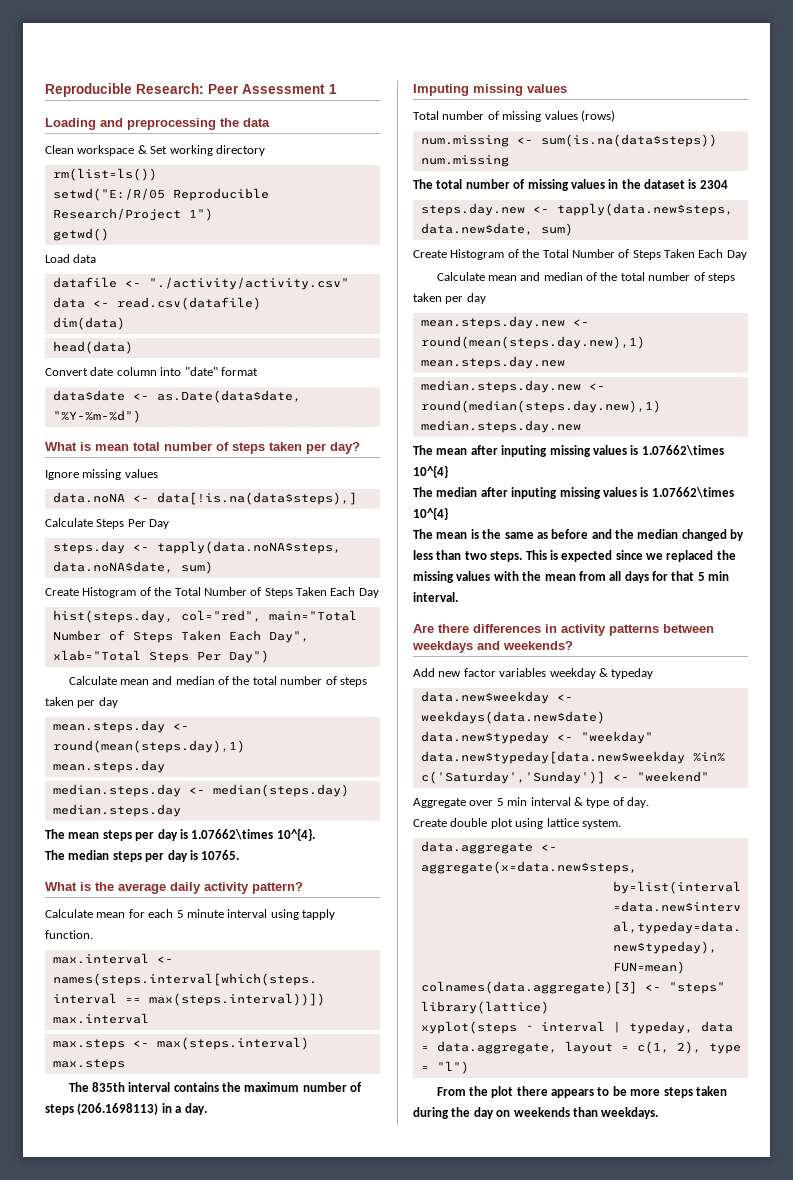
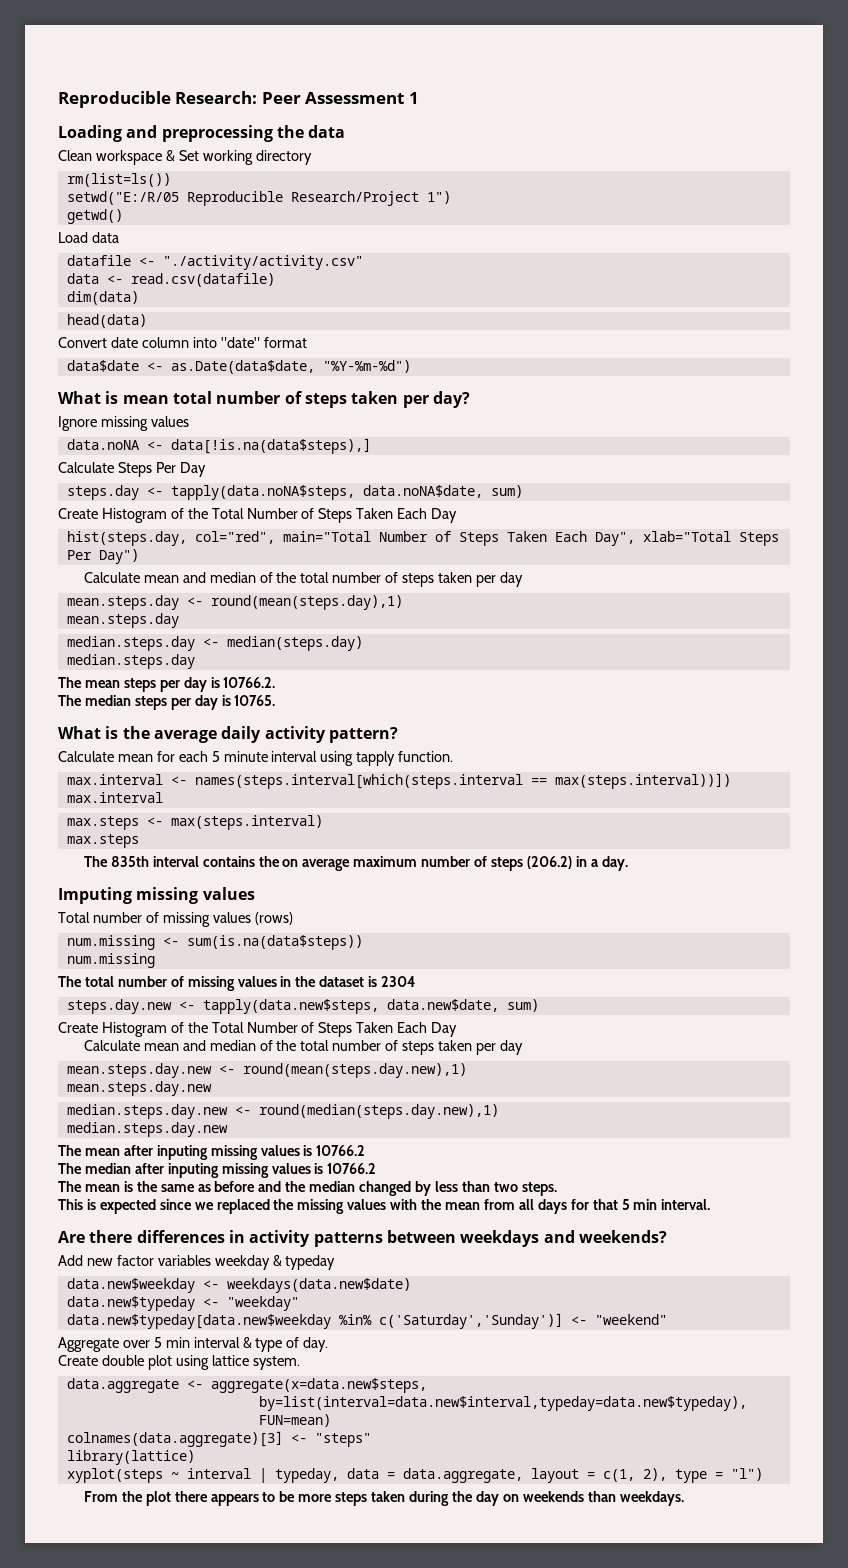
[191,828,315,841] 1.07662\times 10^{4}. -> [223,677,276,688] 10766.2.
(242, 1087) none -> [282,859,351,871] on average
[77,1103,159,1115] (206.1698113) -> [526,856,572,869] (206.2)
[641,445,724,456] [413,465,448,478] 1.07662\times 10^{4} -> [316,1145,366,1156] 10766.2
[651,487,734,498] [413,507,448,520] 1.07662\times 10^{4} -> [327,1163,377,1174] 10766.2
(523, 556) none -> (557, 1189) //

